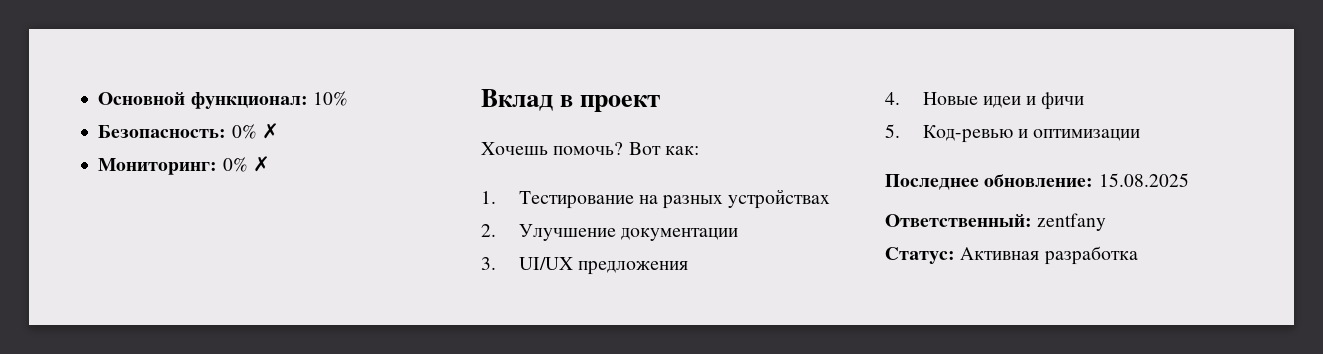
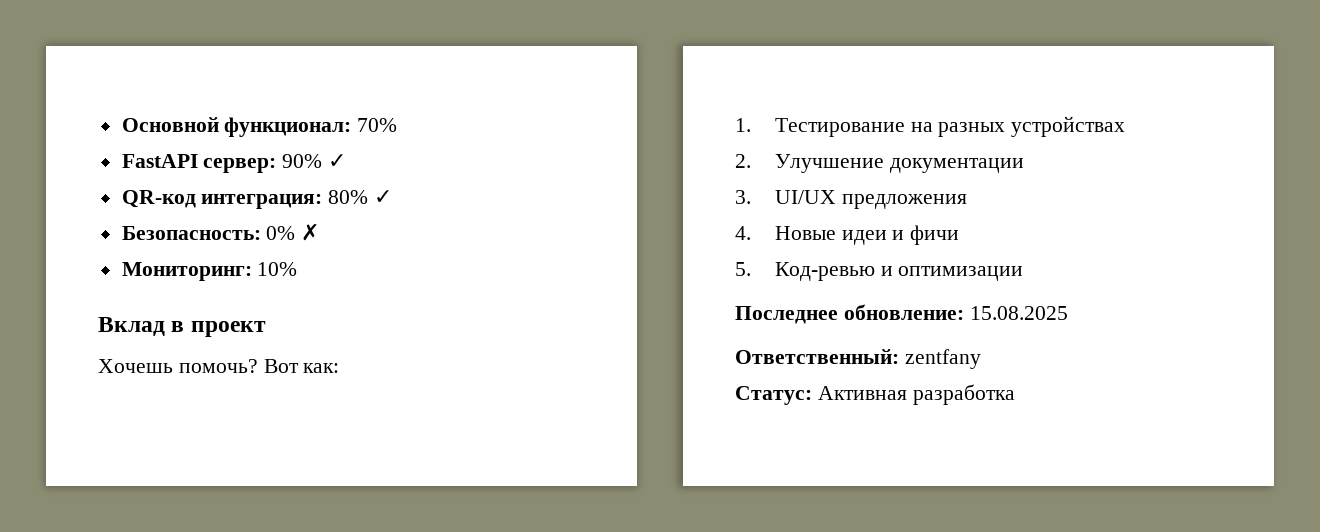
[312,91,348,106] 10% -> [357,118,398,132] [121,154,347,173] [121,190,393,209] 70% // FastAPI сервер: 90% ✓ // QR-код интеграция: 80% ✓
[222,156,270,172] 0% ✗ -> [257,262,298,276] 10%

